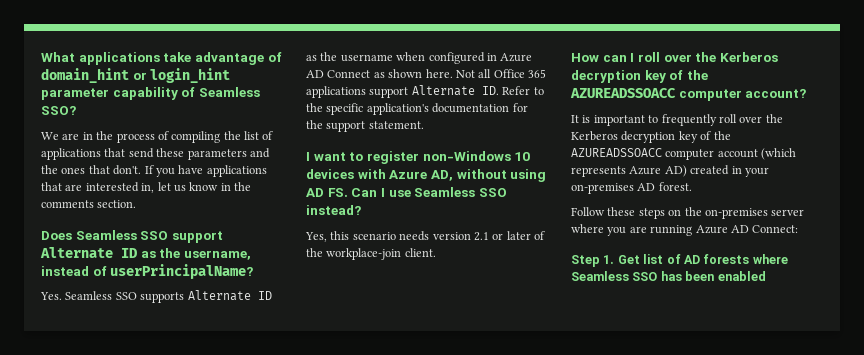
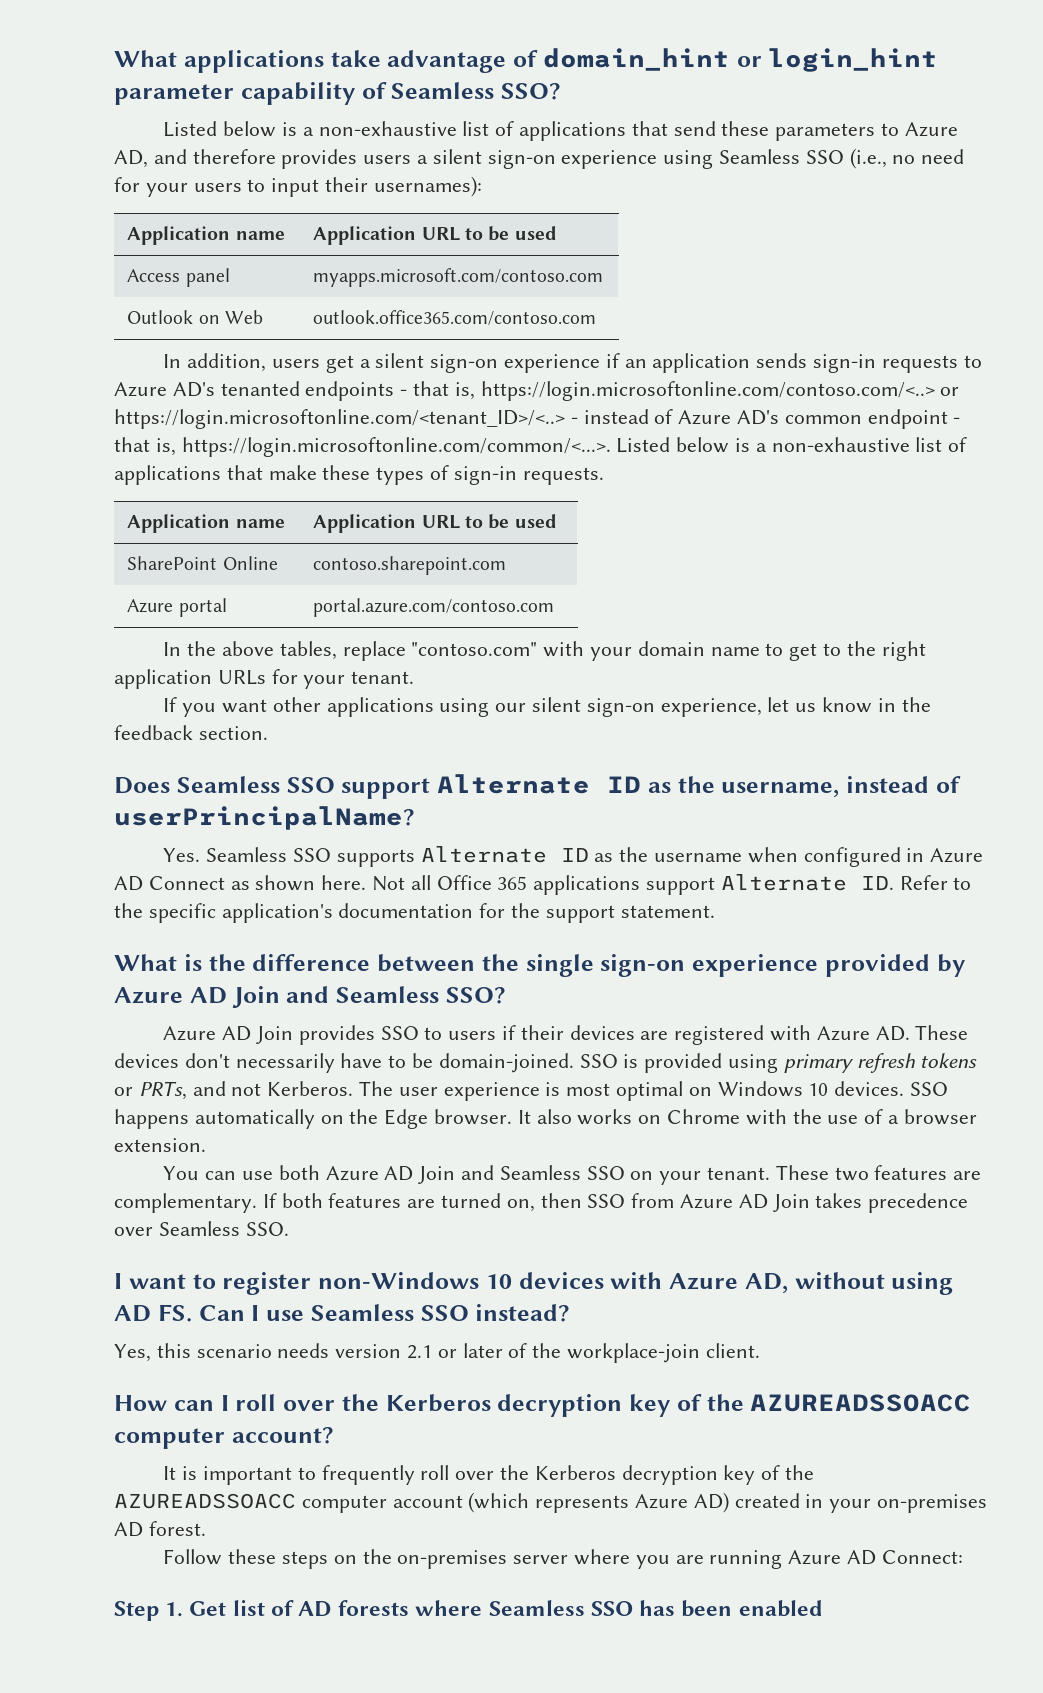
[41,131,241,143] We are in the process of compiling the -> [163,121,457,137] Listed below is a non-exhaustive
[249,148,270,158] [41,165,267,177] [41,182,155,193] and the ones that don't. If you have applications that are interested in, -> [881,122,958,137] [114,148,965,169] [114,176,482,197] [127,226,285,245] [313,226,557,245] [127,268,230,287] [313,268,604,287] [127,310,263,324] [313,310,597,325] [163,353,982,373] [114,381,960,401] [114,409,961,429] [114,437,968,457] [114,465,604,485] [127,514,285,533] [313,514,557,533] [127,556,278,570] [313,556,507,575] [127,598,227,617] [313,598,555,617] [163,641,926,661] [114,669,415,689] [163,697,762,717] to Azure AD, and therefore provides users a silent sign-on experience using Seamless SSO (i.e., no need for your users to input their usernames): // Application name | Application URL to be used // Access panel | myapps.microsoft.com/contoso.com // Outlook on Web | outlook.office365.com/contoso.com // In addition, users get a silent sign-on experience if an application sends sign-in requests to Azure AD's tenanted endpoints - that is, https://login.microsoftonline.com/contoso.com/<..> or https://login.microsoftonline.com/<tenant_ID>/<..> - instead of Azure AD's common endpoint - that is, https://login.microsoftonline.com/common/<...>. Listed below is a non-exhaustive list of applications that make these types of sign-in requests. // Application name | Application URL to be used // SharePoint Online | contoso.sharepoint.com // Azure portal | portal.azure.com/contoso.com // In the above tables, replace "contoso.com" with your domain name to get to the right application URLs for your tenant. // If you want other applications using our silent sign-on experience,
[41,200,94,208] comments -> [114,725,193,740] feedback
(424, 125) none -> [114,954,965,977] [114,986,506,1008] [163,1025,969,1045] [114,1053,978,1073] [114,1081,949,1101] [114,1109,977,1129] [114,1138,206,1152] [163,1165,982,1185] [114,1193,969,1213] [114,1221,289,1236] // What is the difference between the single sign-on experience provided by Azure AD Join and Seamless SSO? // Azure AD Join provides SSO to users if their devices are registered with Azure AD. These devices don't necessarily have to be domain-joined. SSO is provided using primary refresh tokens or PRTs, and not Kerberos. The user experience is most optimal on Windows 10 devices. SSO happens automatically on the Edge browser. It also works on Chrome with the use of a browser extension. // You can use both Azure AD Join and Seamless SSO on your tenant. These two features are complementary. If both features are turned on, then SSO from Azure AD Join takes precedence over Seamless SSO.

